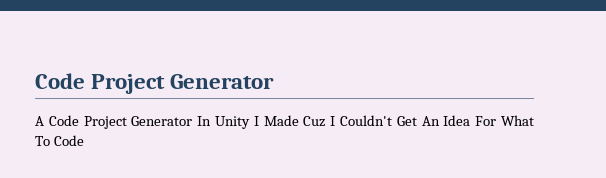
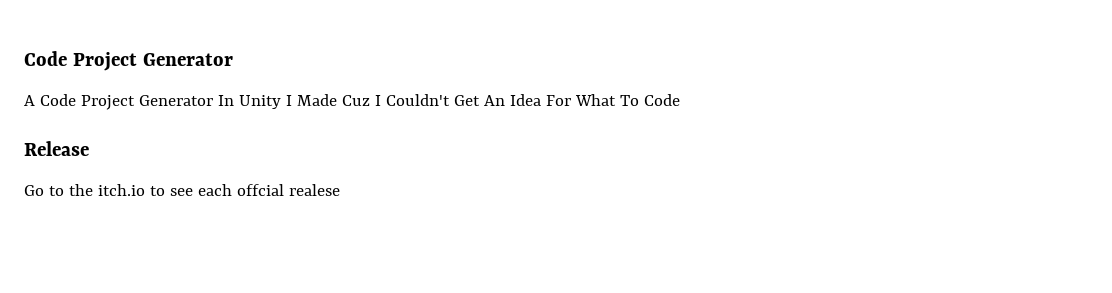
(84, 140) none -> [24,141,89,156] [24,184,340,196] // Release // Go to the itch.io to see each offcial realese

